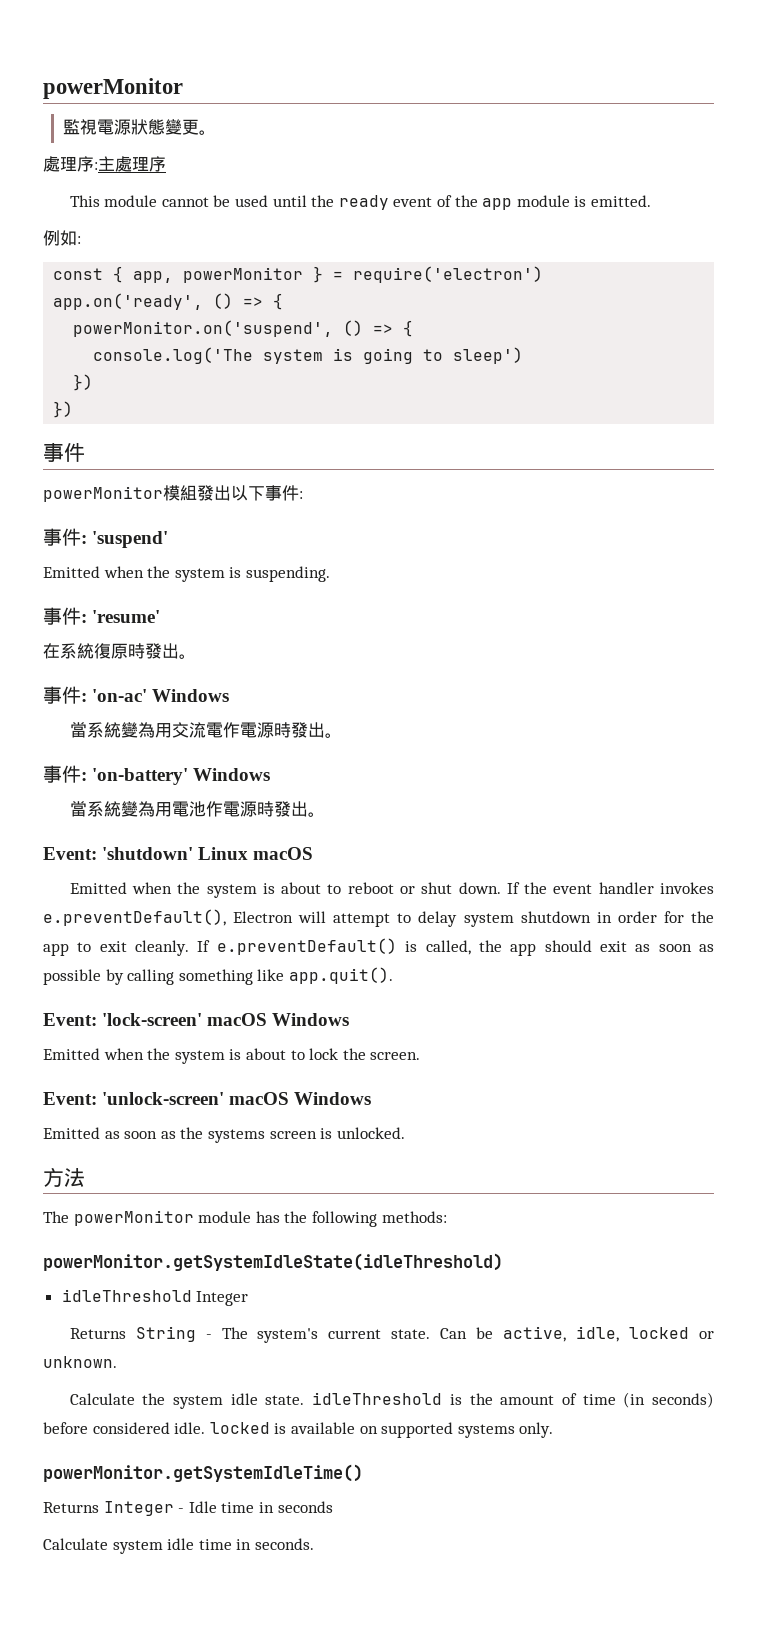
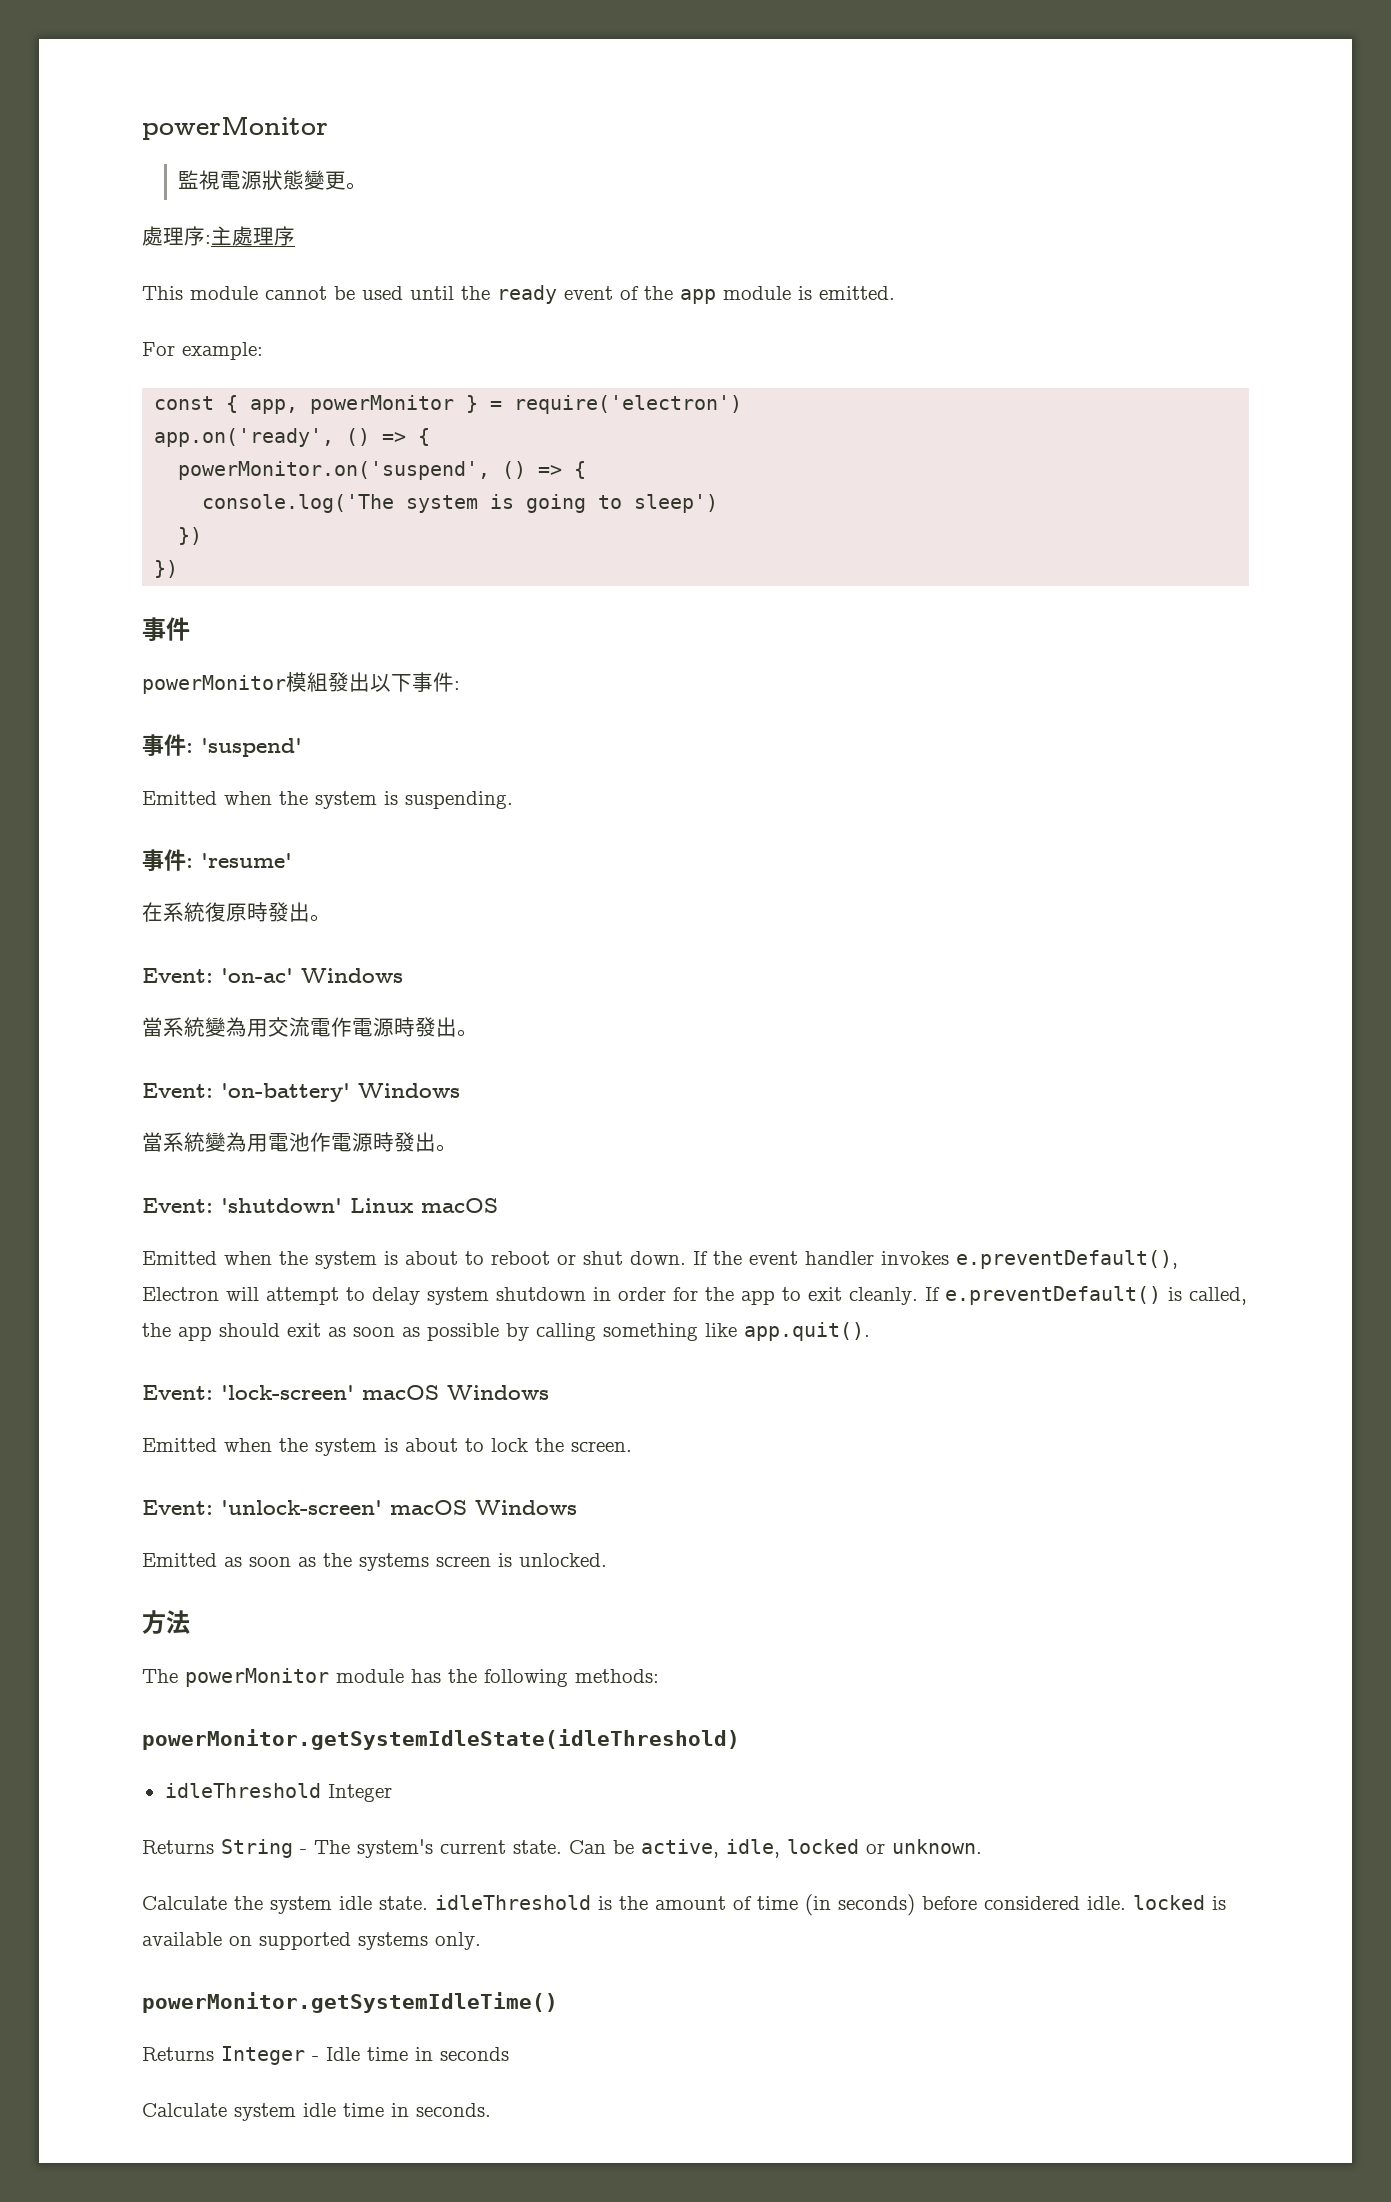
[43,230,81,246] 例如: -> [142,342,263,360] For example:
[43,686,87,704] 事件: -> [142,968,213,983] Event:
[43,765,87,783] 事件: -> [142,1083,213,1098] Event:

